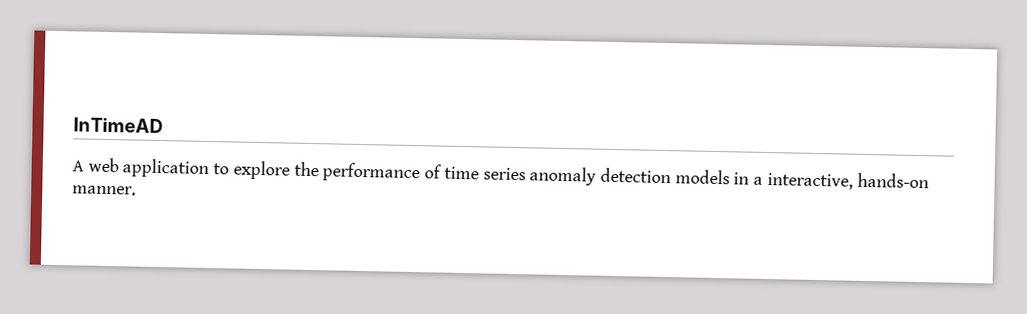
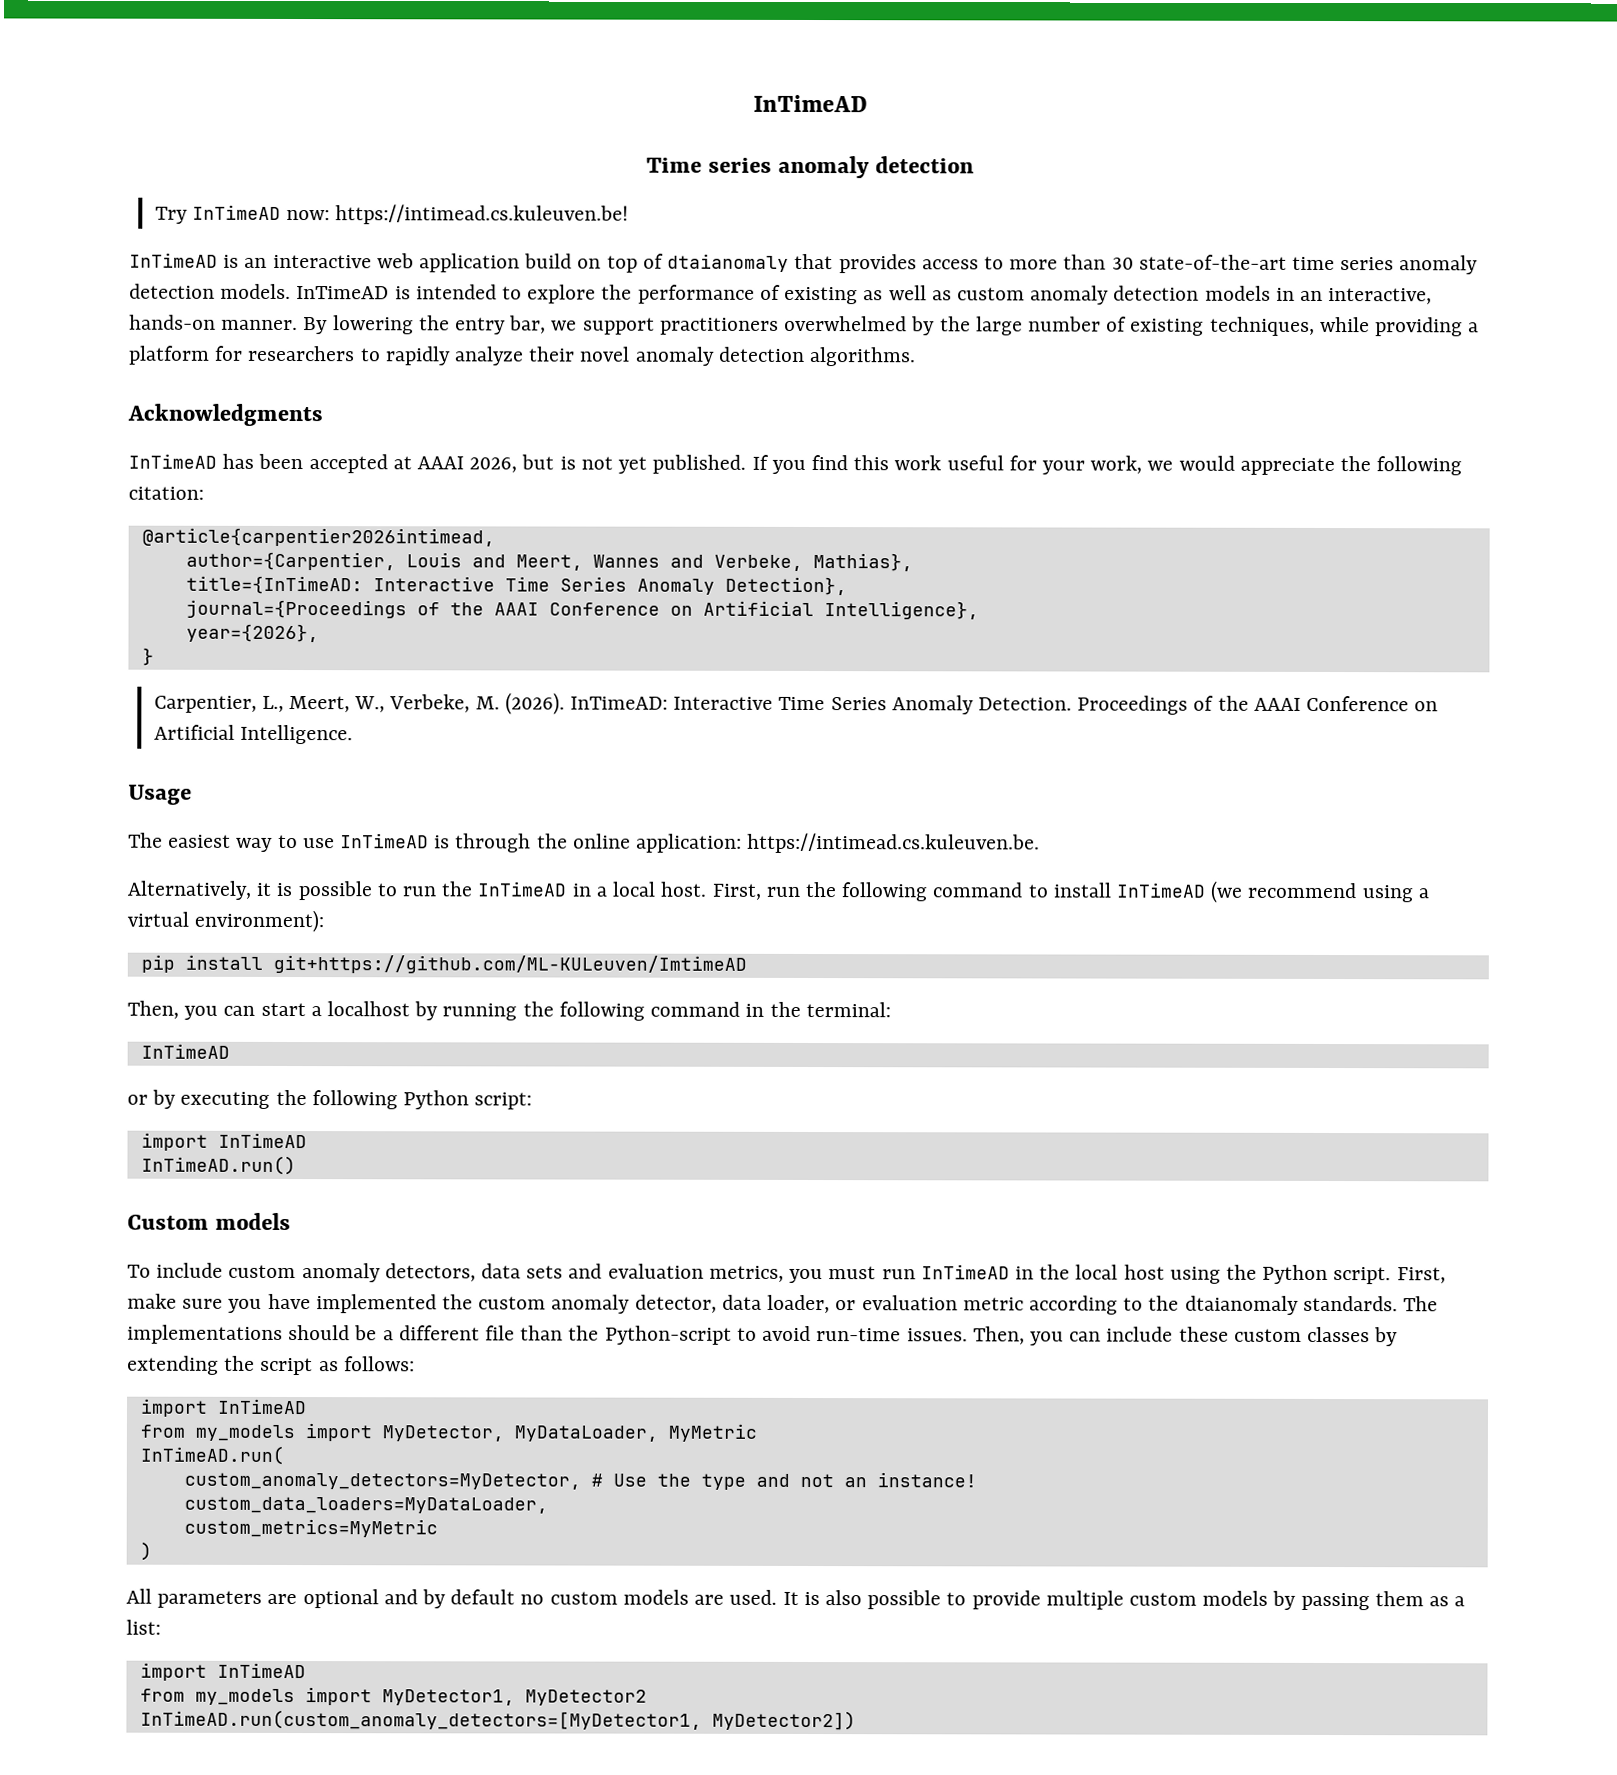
[73,117,163,134] [72,157,210,179] InTimeAD // A web application -> [752,94,868,113] [646,155,974,179] [154,204,630,225] [129,252,1479,275] [129,283,497,300] InTimeAD // Time series anomaly detection // Try InTimeAD now: https://intimead.cs.kuleuven.be! // InTimeAD is an interactive web application build on top of dtaianomaly that provides access to more than 30 state-of-the-art time series anomaly detection models. InTimeAD is intended
[443,166,526,181] time series -> [784,285,1025,305] existing as well as custom
[753,176,764,185] a -> [1299,290,1323,301] an
(136, 190) none -> [303,315,1480,337] [129,345,917,367] [127,403,323,427] [128,453,1463,476] [128,486,204,500] [141,527,495,547] [185,551,913,572] [185,575,847,596] [185,599,979,620] [185,623,319,643] [141,647,154,666] [153,692,1439,715] [153,724,353,745] [128,784,192,805] [128,832,1041,854] [127,880,1429,903] [127,909,325,933] [140,954,747,974] [127,1000,891,1021] [140,1043,230,1059] [127,1089,533,1110] [140,1132,307,1151] [140,1155,296,1176] [127,1212,291,1231] [127,1262,1446,1285] [127,1293,1438,1315] [127,1324,1399,1347] [127,1355,415,1376] [139,1398,307,1417] [139,1423,757,1442] [139,1445,284,1465] [183,1472,977,1490] [183,1496,548,1514] [183,1518,438,1538] [139,1541,152,1561] [126,1588,1466,1611] [126,1619,161,1635] [139,1662,306,1681] [139,1687,647,1706] [139,1709,856,1731] By lowering the entry bar, we support practitioners overwhelmed by the large number of existing techniques, while providing a platform for researchers to rapidly analyze their novel anomaly detection algorithms. // Acknowledgments // InTimeAD has been accepted at AAAI 2026, but is not yet published. If you find this work useful for your work, we would appreciate the following citation: // @article{carpentier2026intimead, // author={Carpentier, Louis and Meert, Wannes and Verbeke, Mathias}, // title={InTimeAD: Interactive Time Series Anomaly Detection}, // journal={Proceedings of the AAAI Conference on Artificial Intelligence}, // year={2026}, // } // Carpentier, L., Meert, W., Verbeke, M. (2026). InTimeAD: Interactive Time Series Anomaly Detection. Proceedings of the AAAI Conference on Artificial Intelligence. // Usage // The easiest way to use InTimeAD is through the online application: https://intimead.cs.kuleuven.be. // Alternatively, it is possible to run the InTimeAD in a local host. First, run the following command to install InTimeAD (we recommend using a virtual environment): // pip install git+https://github.com/ML-KULeuven/ImtimeAD // Then, you can start a localhost by running the following command in the terminal: // InTimeAD // or by executing the following Python script: // import InTimeAD // InTimeAD.run() // Custom models // To include custom anomaly detectors, data sets and evaluation metrics, you must run InTimeAD in the local host using the Python script. First, make sure you have implemented the custom anomaly detector, data loader, or evaluation metric according to the dtaianomaly standards. The implementations should be a different file than the Python-script to avoid run-time issues. Then, you can include these custom classes by extending the script as follows: // import InTimeAD // from my_models import MyDetector, MyDataLoader, MyMetric // InTimeAD.run( // custom_anomaly_detectors=MyDetector, # Use the type and not an instance! // custom_data_loaders=MyDataLoader, // custom_metrics=MyMetric // ) // All parameters are optional and by default no custom models are used. It is also possible to provide multiple custom models by passing them as a list: // import InTimeAD // from my_models import MyDetector1, MyDetector2 // InTimeAD.run(custom_anomaly_detectors=[MyDetector1, MyDetector2])

